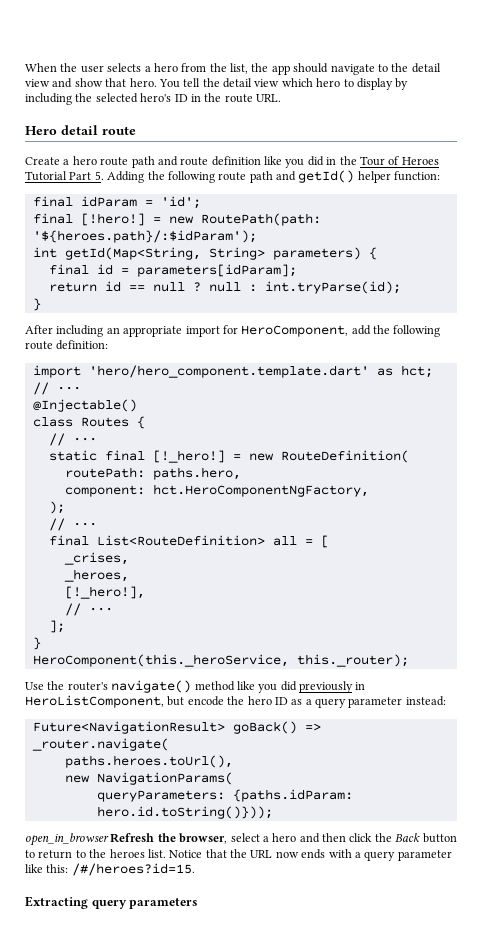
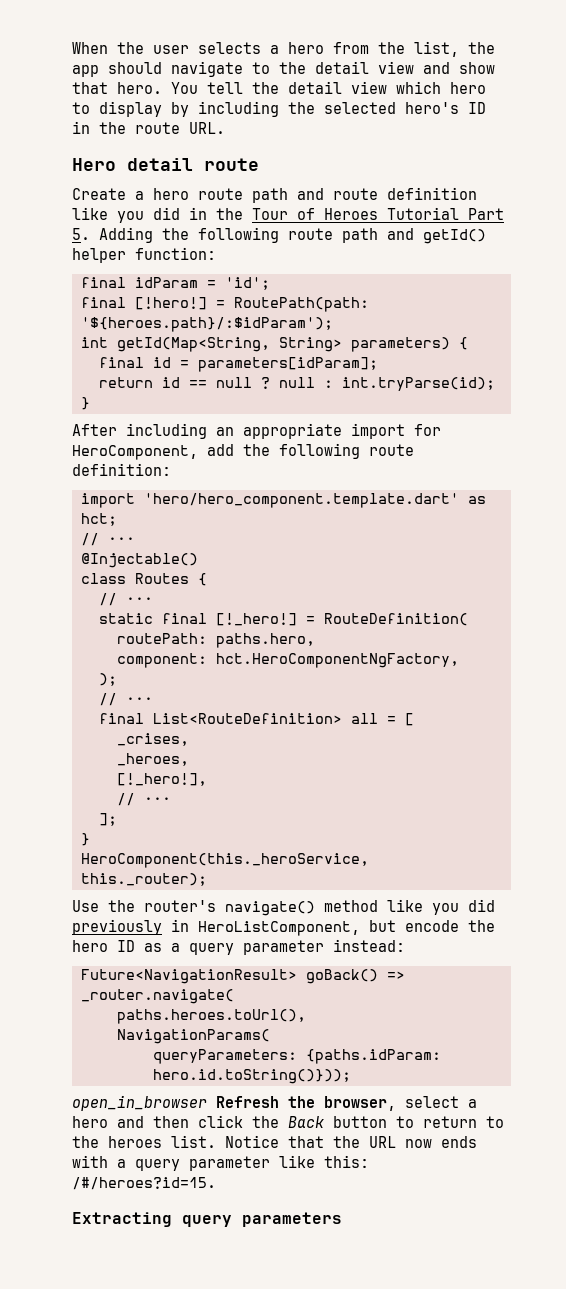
[168,216,194,224] new -> (225, 304) none
[248,453,274,461] new -> (315, 620) none
[64,775,90,783] new -> (306, 1016) none

